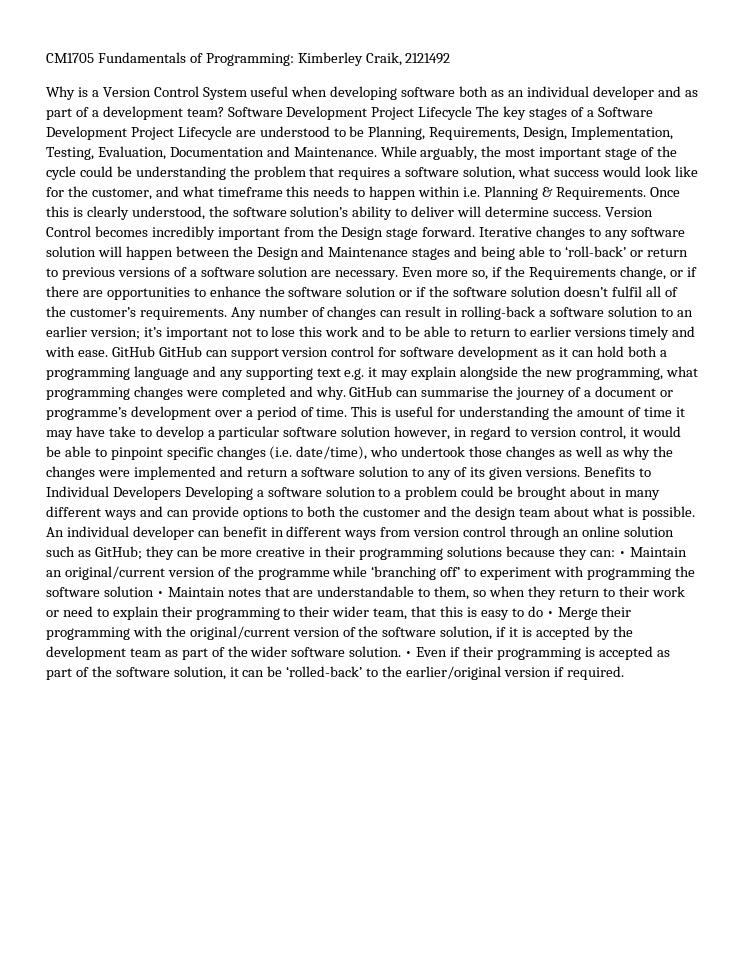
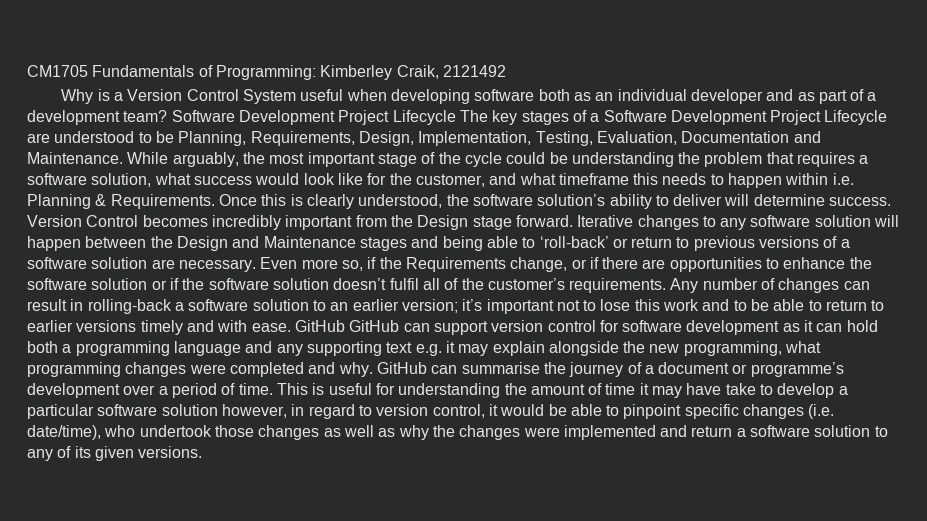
[583,467,651,477] [46,486,660,500] [46,506,695,520] [46,526,674,540] [46,546,687,560] [46,566,695,580] [46,586,685,600] [46,606,632,620] [46,626,633,640] [46,646,670,660] [46,666,624,680] Benefits to Individual Developers Developing a software solution to a problem could be brought about in many different ways and can provide options to both the customer and the design team about what is possible. An individual developer can benefit in different ways from version control through an online solution such as GitHub; they can be more creative in their programming solutions because they can: • Maintain an original/current version of the programme while ‘branching off’ to experiment with programming the software solution • Maintain notes that are understandable to them, so when they return to their work or need to explain their programming to their wider team, that this is easy to do • Merge their programming with the original/current version of the software solution, if it is accepted by the development team as part of the wider software solution. • Even if their programming is accepted as part of the software solution, it can be ‘rolled-back’ to the earlier/original version if required. -> (203, 452) none

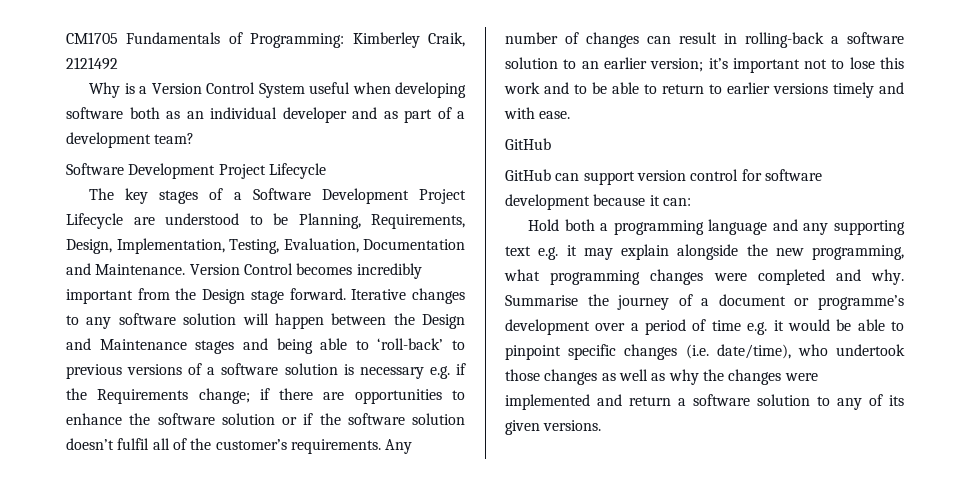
[171,110,456,125] Software Development Project Lifecycle -> [66,163,326,179] // Software Development Project Lifecycle //
[127,152,869,167] [27,173,854,188] [27,194,892,209] While arguably, the most important stage of the cycle could be understanding the problem that requires a software solution, what success would look like for the customer, and what timeframe this needs to happen within i.e. Planning & Requirements. Once this is clearly understood, the software solution’s ability to deliver will determine success. -> (186, 269) none
[612,237,673,248] or return -> (444, 344) none
[151,257,363,272] are necessary. Even more so, -> [343,364,450,379] is necessary e.g.
[510,257,587,272] change, or -> [198,388,250,404] change;
[294,320,345,332] GitHub -> [505,138,551,150] // GitHub //
[782,320,878,332] as it can hold -> [593,194,691,206] [528,219,560,231] because it can: // Hold
[376,362,540,374] GitHub can summarise -> [505,295,578,306] Summarise
[238,383,848,398] [27,404,485,419] time. This is useful for understanding the amount of time it may have take to develop a particular software solution however, in regard to version control, -> [711,320,768,335] time e.g.

